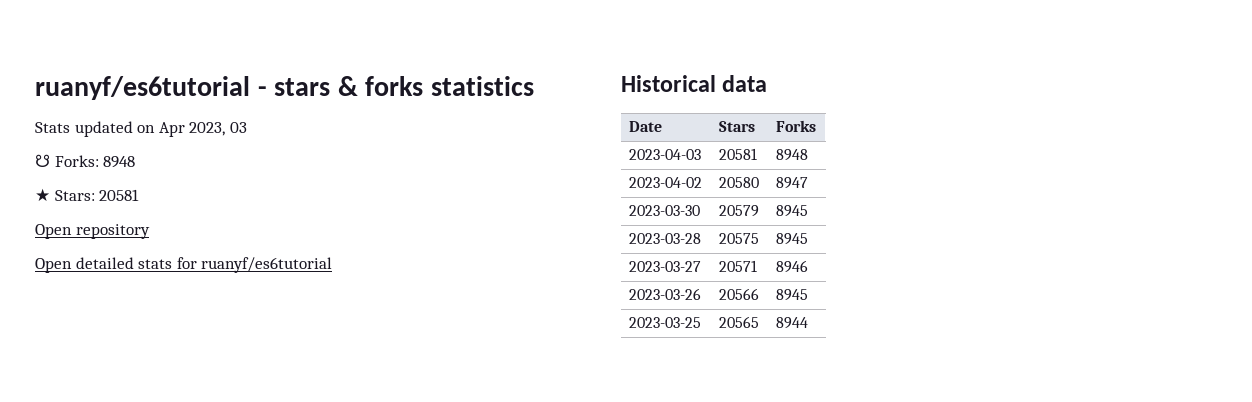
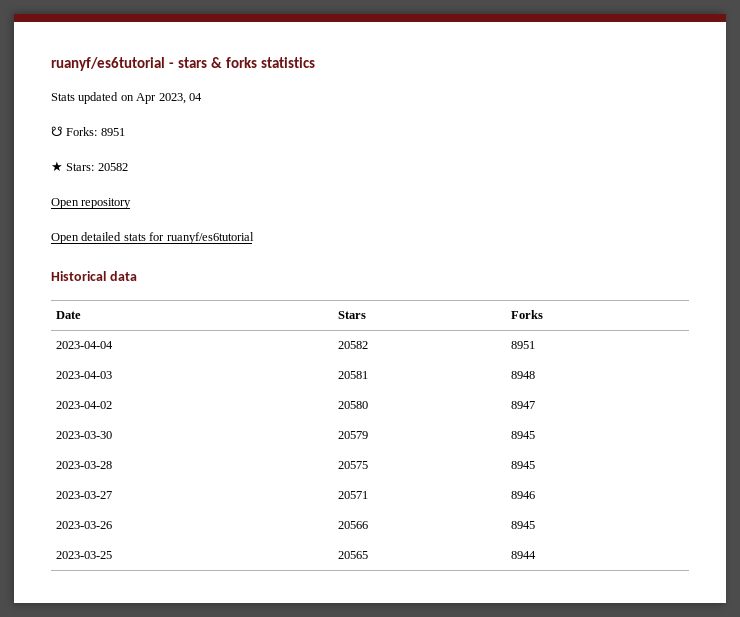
[229,122,247,133] 03 -> [188,93,202,101] 04
[103,156,136,168] 8948 -> [100,128,125,136] 8951
[99,189,140,201] 20581 -> [97,163,128,171] 20582
(817, 126) none -> [56,341,114,349] [338,341,369,349] [511,341,536,349] // 2023-04-04 | 20582 | 8951

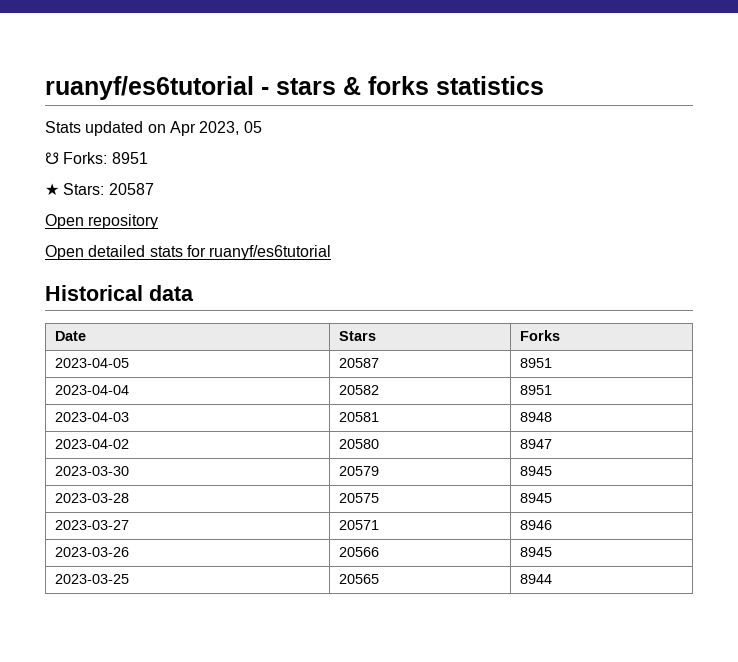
[188,93,202,101] 04 -> [243,121,262,133] 05
[97,163,128,171] 20582 -> [108,183,154,195] 20587
(544, 314) none -> [54,358,129,368] [338,358,379,368] [519,358,552,368] // 2023-04-05 | 20587 | 8951

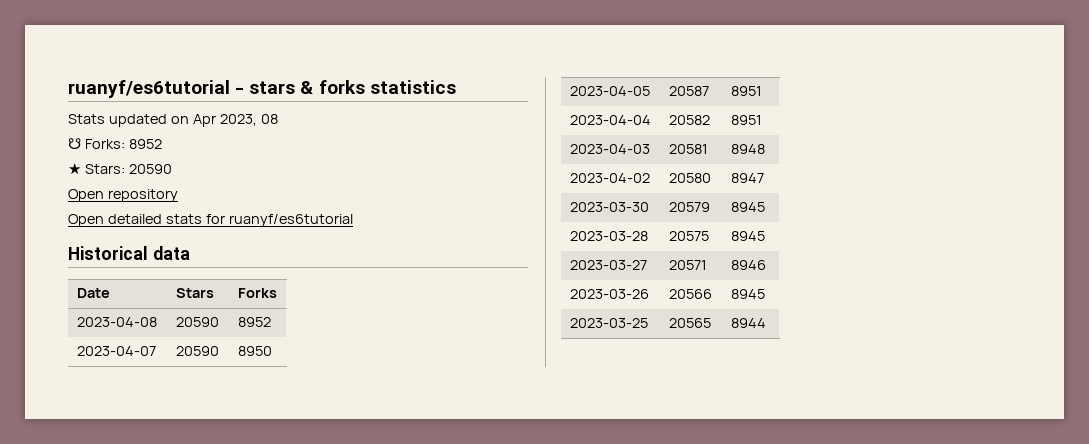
[243,121,262,133] 05 -> [260,114,278,124] 08
[111,152,148,164] 8951 -> [128,139,162,149] 8952
[108,183,154,195] 20587 -> [128,164,172,174] 20590
(560, 335) none -> [76,317,157,327] [175,317,219,327] [237,317,271,327] [76,346,156,356] [175,346,219,356] [237,346,272,356] // 2023-04-08 | 20590 | 8952 // 2023-04-07 | 20590 | 8950

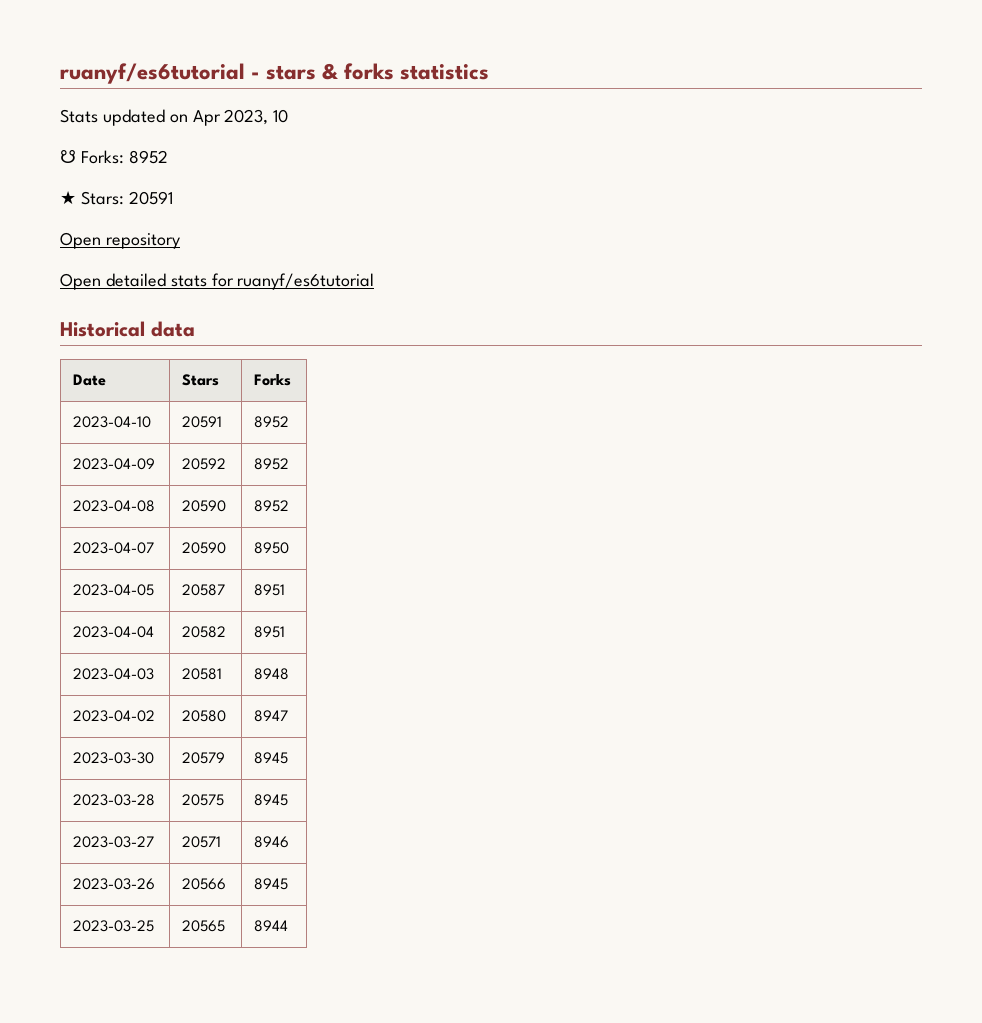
[260,114,278,124] 08 -> [273,109,289,123] 10
[128,164,172,174] 20590 -> [128,191,173,205] 20591
(277, 293) none -> [73,416,152,428] [182,416,223,428] [254,416,290,428] [73,458,156,470] [182,458,227,470] [254,458,290,470] // 2023-04-10 | 20591 | 8952 // 2023-04-09 | 20592 | 8952

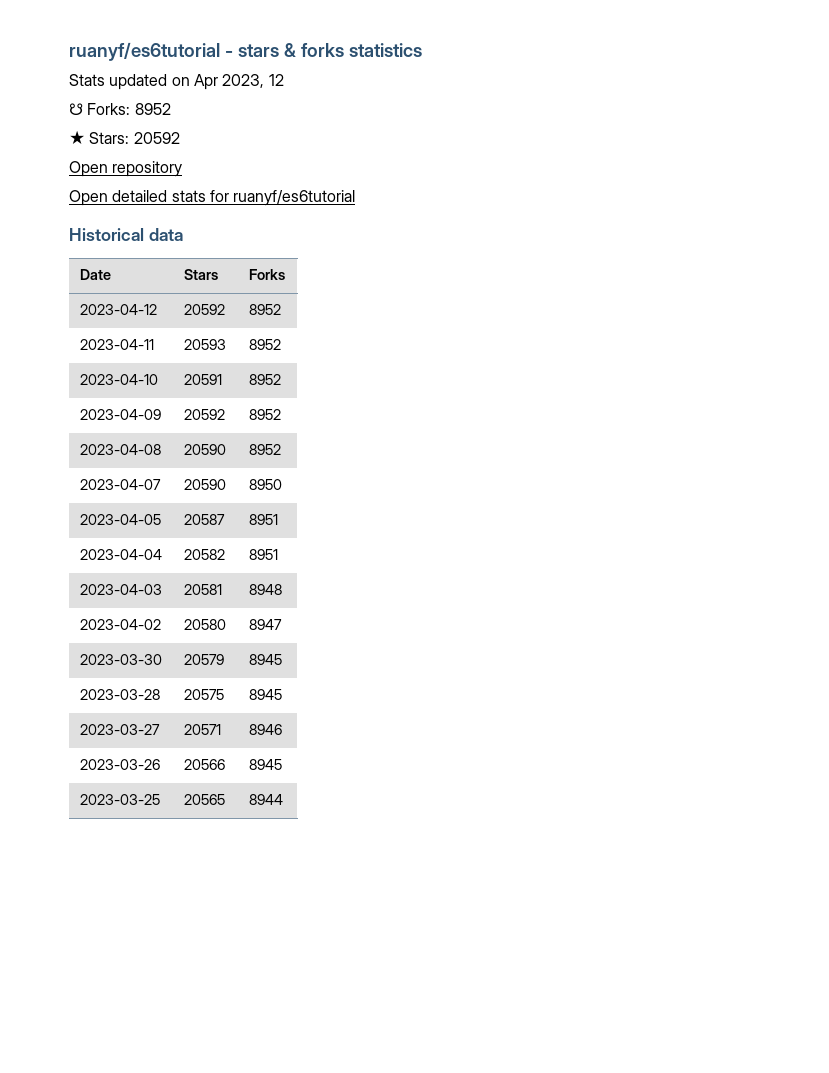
[273,109,289,123] 10 -> [268,74,284,86] 12
[128,191,173,205] 20591 -> [133,132,180,144] 20592
(292, 380) none -> [79,304,157,315] [183,304,225,315] [248,304,281,315] [79,339,154,350] [183,339,226,350] [248,339,281,350] // 2023-04-12 | 20592 | 8952 // 2023-04-11 | 20593 | 8952

